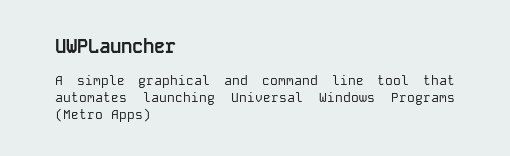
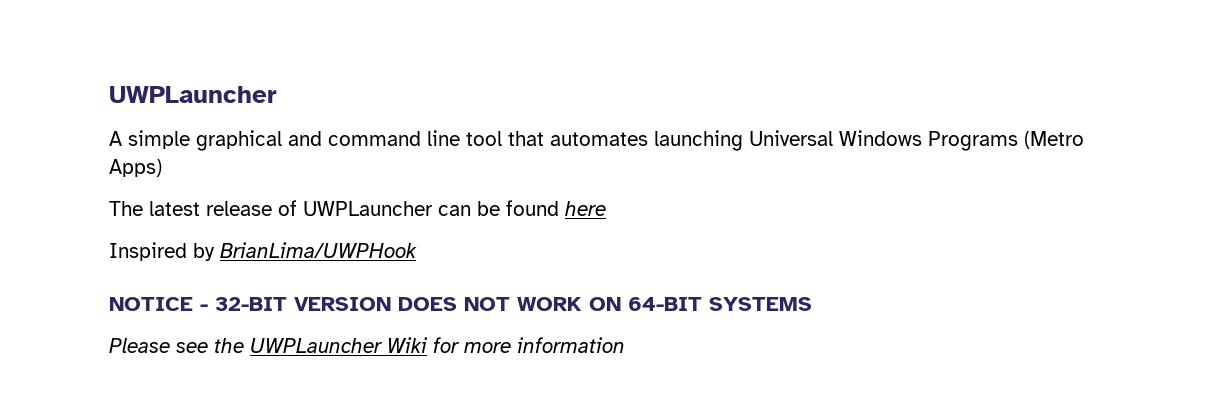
(151, 115) none -> [109,200,606,216] [109,242,417,261] [109,297,812,311] [109,337,625,353] // The latest release of UWPLauncher can be found here // Inspired by BrianLima/UWPHook // NOTICE - 32-BIT VERSION DOES NOT WORK ON 64-BIT SYSTEMS // Please see the UWPLauncher Wiki for more information

